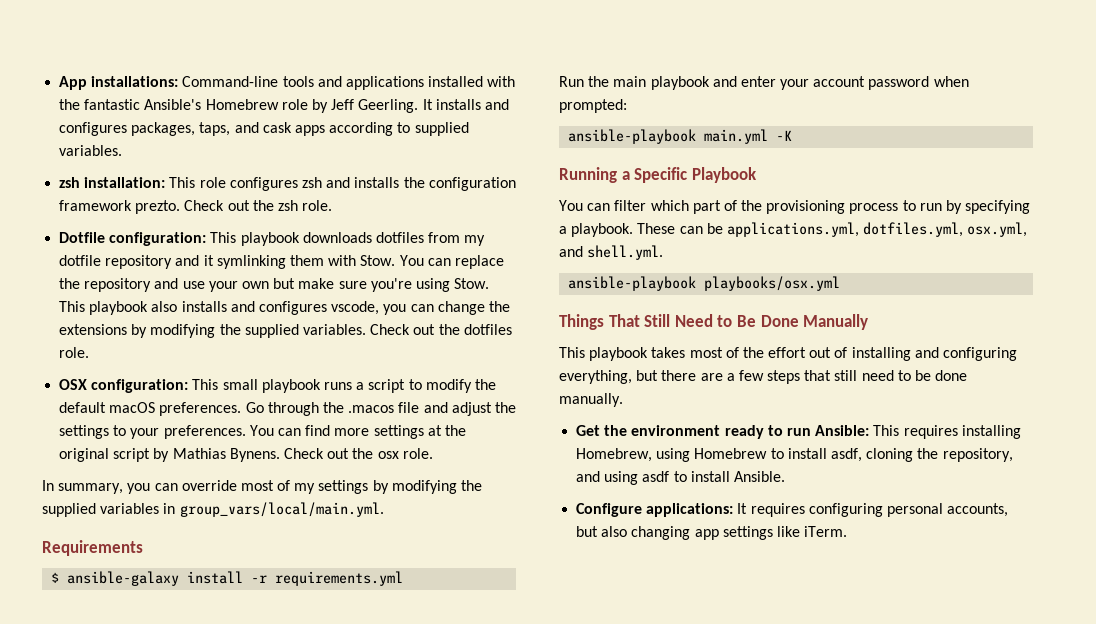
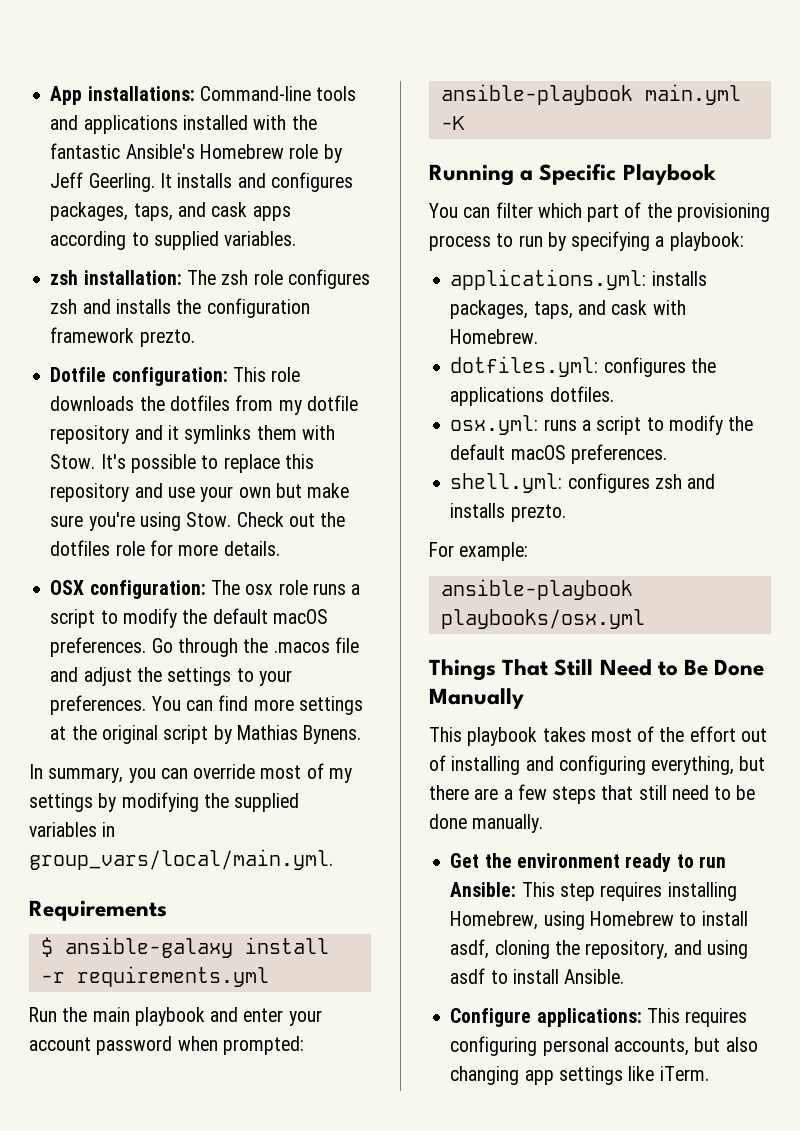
[169,177,196,188] This -> [186,270,249,285] The zsh
[184,200,333,211] Check out the zsh role. -> (195, 338) none
[240,232,372,246] playbook downloads -> [271,367,301,382] [50,396,165,411] role downloads the
[216,255,286,269] symlinking -> [184,425,252,444] symlinks
[399,255,504,269] [59,278,81,289] You can replace the -> [100,454,314,473] It's possible to replace this
[59,301,510,315] [59,324,512,338] [59,347,90,358] This playbook also installs and configures vscode, you can change the extensions by modifying the supplied variables. Check out the dotfiles role. -> [236,512,346,527] [50,540,280,556] Check out the dotfiles role for more details.
[192,379,321,393] This small playbook -> [210,580,308,595] The osx role
[283,448,433,459] Check out the osx role. -> (362, 734) none
[571,222,1028,237] [559,245,664,260] playbook. These can be applications.yml, dotfiles.yml, osx.yml, and shell.yml. -> [669,232,744,251] [450,269,707,290] [450,300,686,319] [450,329,539,344] [450,356,716,377] [450,386,614,406] [450,415,754,435] [450,444,667,464] [450,473,716,493] [450,503,566,522] [429,542,529,561] playbook: // applications.yml: installs packages, taps, and cask with Homebrew. // dotfiles.yml: configures the applications dotfiles. // osx.yml: runs a script to modify the default macOS preferences. // shell.yml: configures zsh and installs prezto. // For example:
(900, 430) none -> [559,883,595,901] step
[737,503,748,514] It -> [646,1008,680,1023] This

